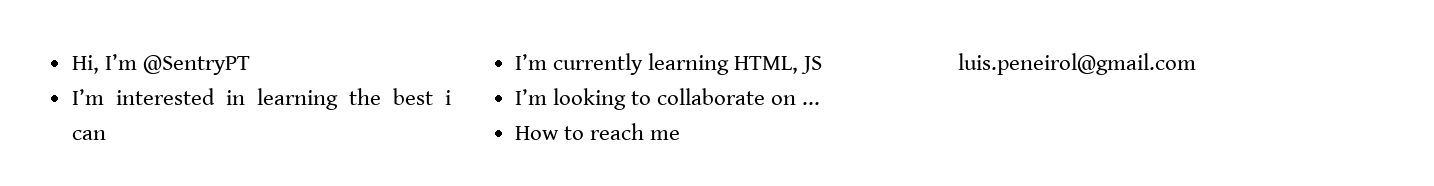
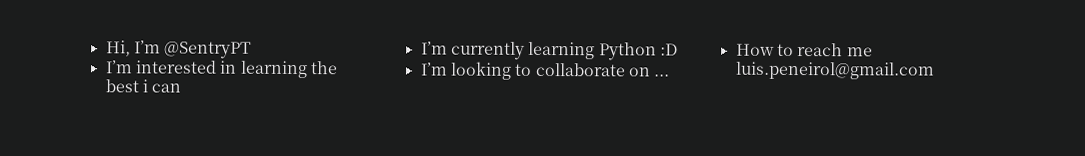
[733,56,823,74] HTML, JS -> [598,42,678,61] Python :D

